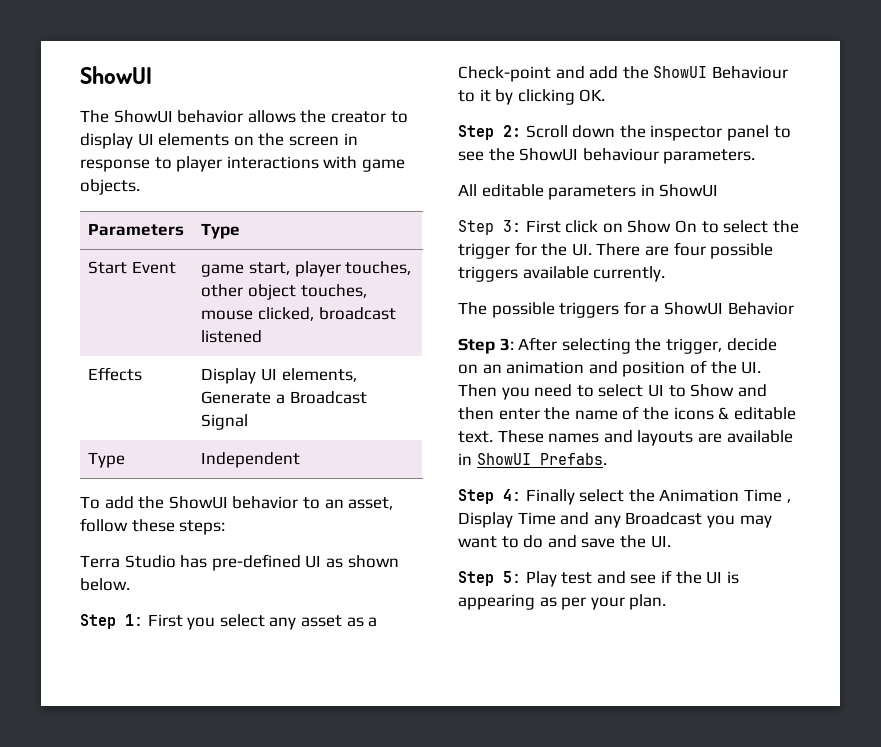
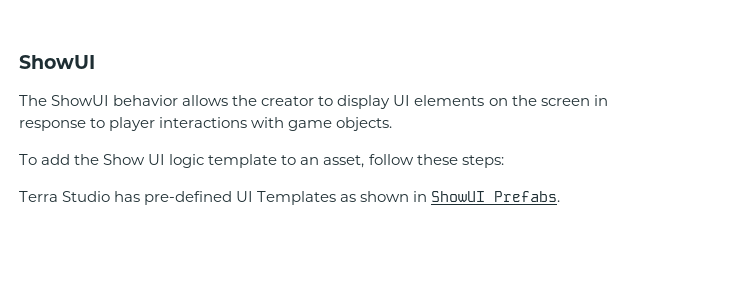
[88,223,185,236] [201,223,241,239] [88,261,177,274] [201,261,412,277] [201,284,367,300] [201,307,396,321] [201,330,263,343] [88,367,143,381] [201,368,357,384] [201,391,367,404] [201,414,249,430] [88,452,126,468] [201,452,301,468] // Parameters | Type // Start Event | game start, player touches, other object touches, mouse clicked, broadcast listened // Effects | Display UI elements, Generate a Broadcast Signal // Type | Independent -> (393, 124) none
[168,496,299,509] ShowUI behavior -> [103,154,278,168] Show UI logic template
(322, 561) none -> [257,191,337,205] Templates
[80,578,130,591] [80,614,378,630] [458,66,788,82] [458,89,606,105] [458,125,791,141] [458,148,756,164] [458,184,719,200] [458,220,799,235] [458,242,774,259] [458,266,666,282] [458,301,794,318] [458,337,777,354] [458,360,762,377] [458,384,767,400] [458,406,796,420] [458,430,793,446] [458,453,607,465] [458,489,791,505] [458,512,772,528] [458,535,671,548] [458,570,739,587] [458,594,667,610] below. // Step 1: First you select any asset as a Check-point and add the ShowUI Behaviour to it by clicking OK. // Step 2: Scroll down the inspector panel to see the ShowUI behaviour parameters. // All editable parameters in ShowUI // Step 3: First click on Show On to select the trigger for the UI. There are four possible triggers available currently. // The possible triggers for a ShowUI Behavior // Step 3: After selecting the trigger, decide on an animation and position of the UI. Then you need to select UI to Show and then enter the name of the icons & editable text. These names and layouts are available in ShowUI Prefabs. // Step 4: Finally select the Animation Time , Display Time and any Broadcast you may want to do and save the UI. // Step 5: Play test and see if the UI is appearing as per your plan. -> [413,191,561,202] in ShowUI Prefabs.

